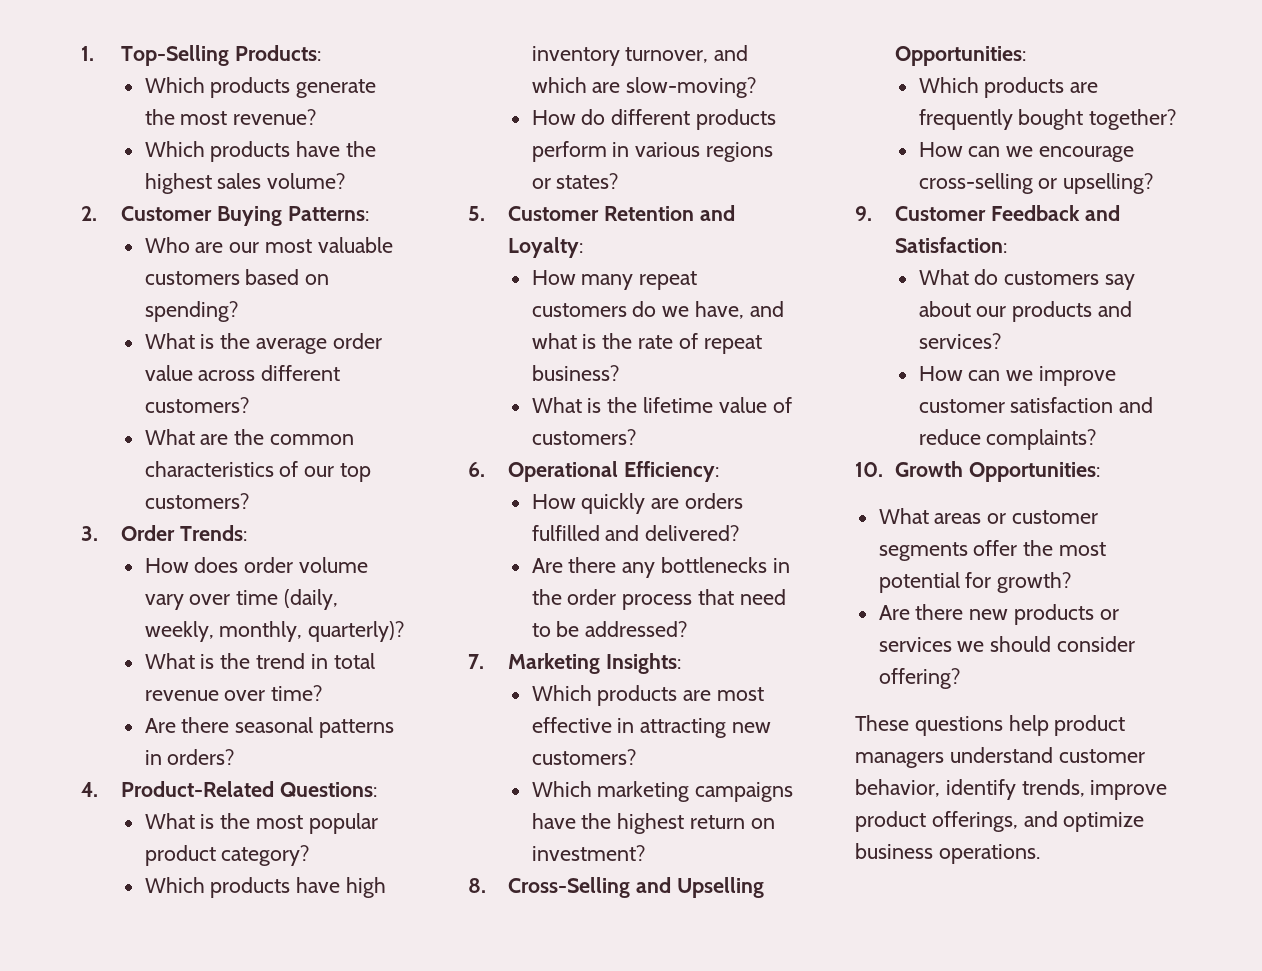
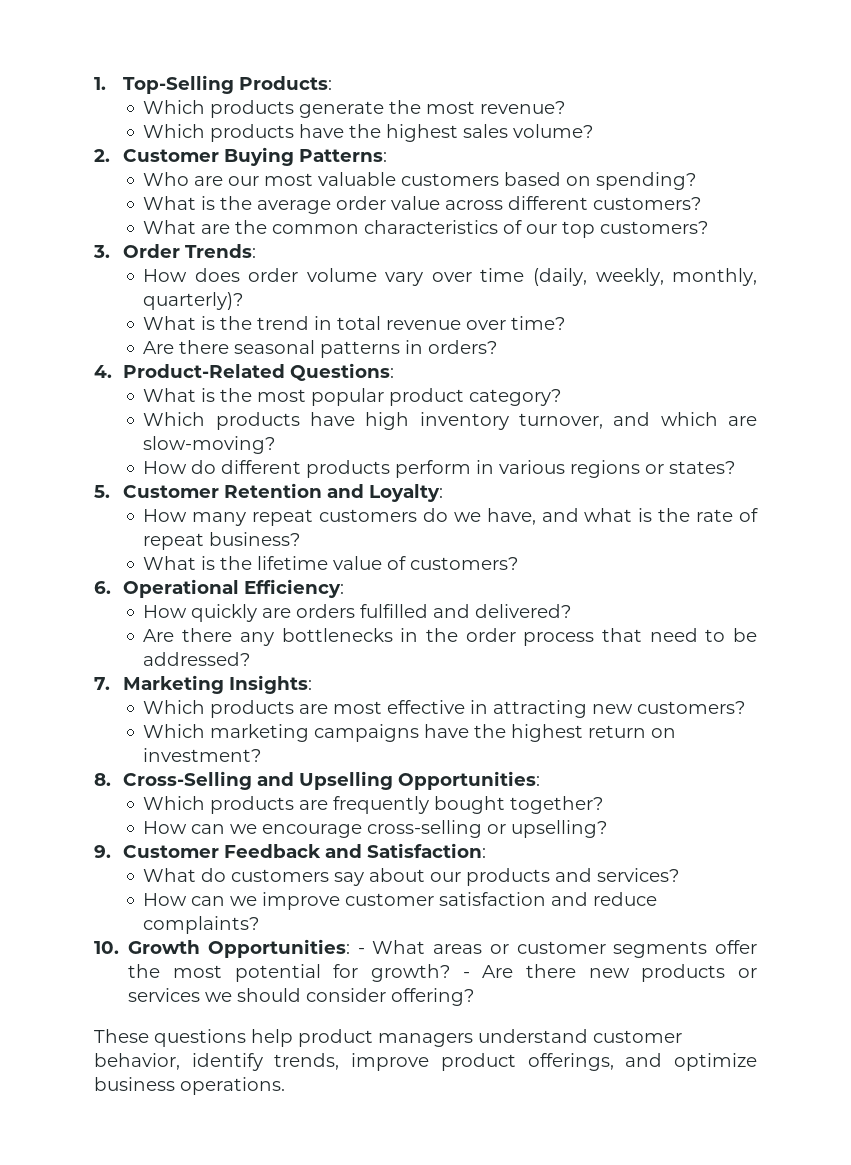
(1100, 472) // -> [357,948,365,954] -
(1072, 582) // -> [462,972,470,978] -

